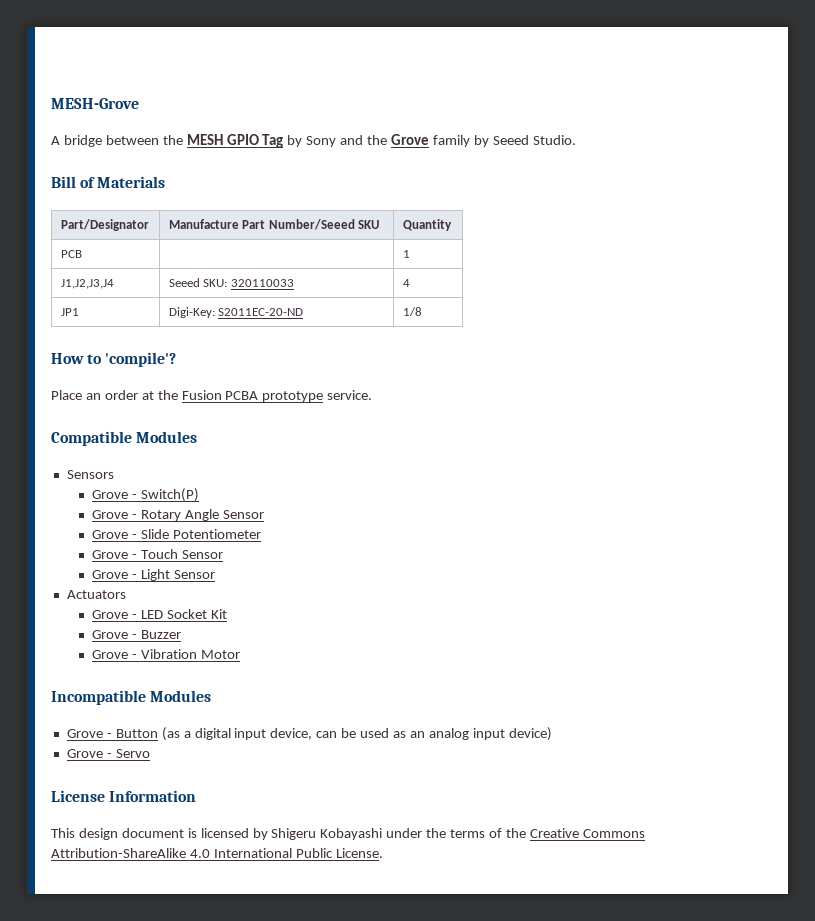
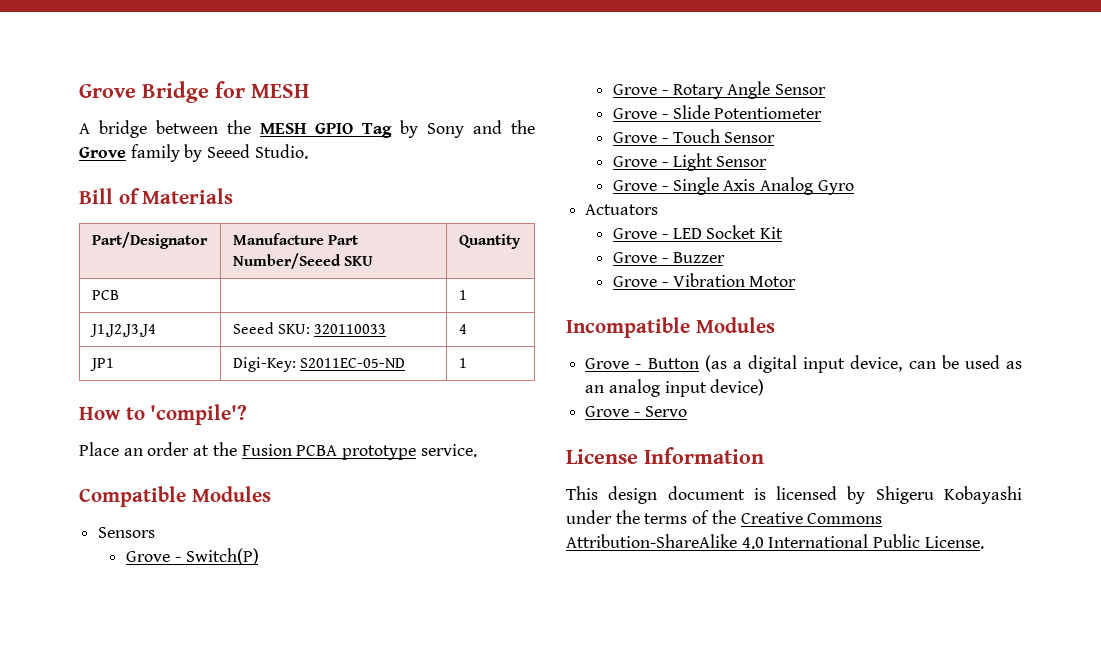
[51,98,139,109] MESH-Grove -> [79,81,309,103] Grove Bridge for MESH
[218,308,304,316] [402,307,422,316] S2011EC-20-ND | 1/8 -> [299,358,405,368] [458,358,467,368] S2011EC-05-ND | 1
(215, 574) none -> [613,177,854,195] // Grove - Single Axis Analog Gyro

